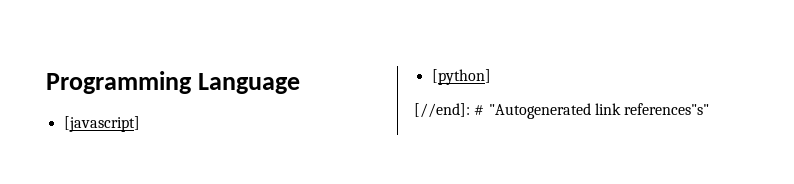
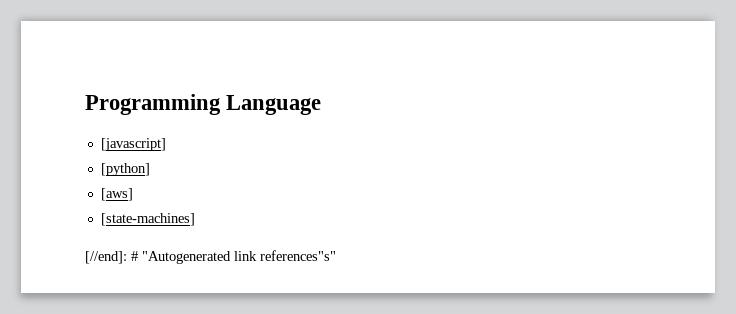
(491, 77) none -> [100,188,133,201] [100,213,195,226] // [aws] // [state-machines]

